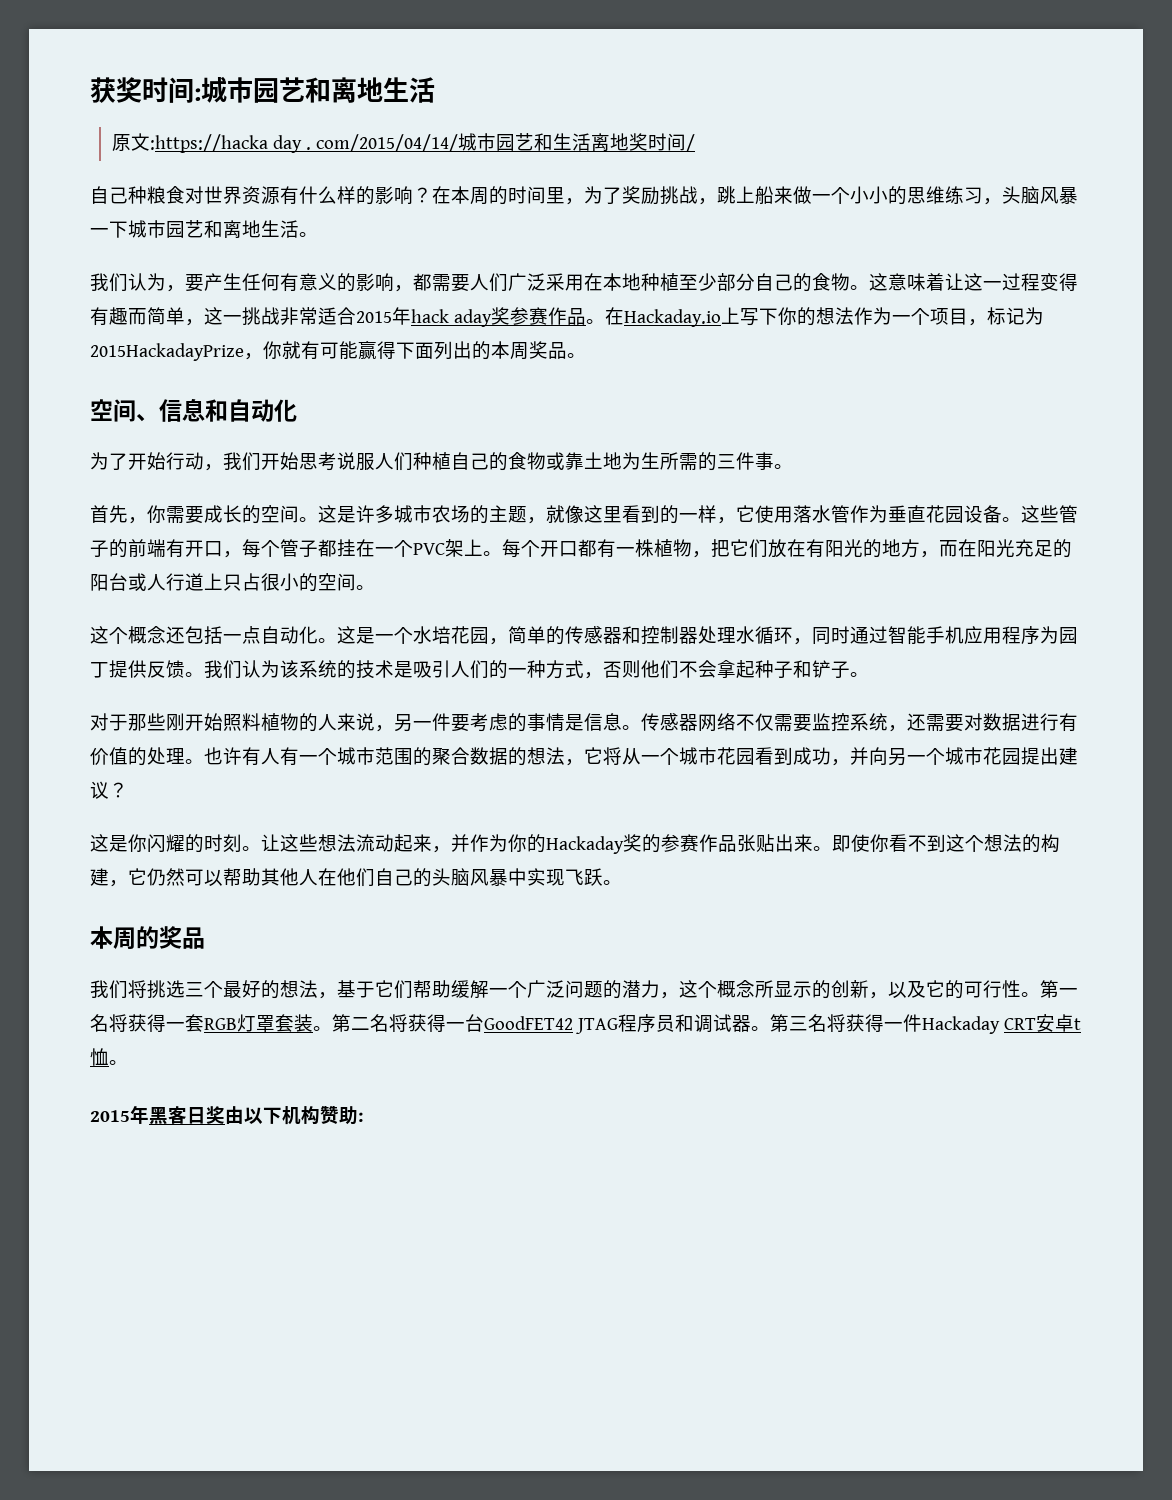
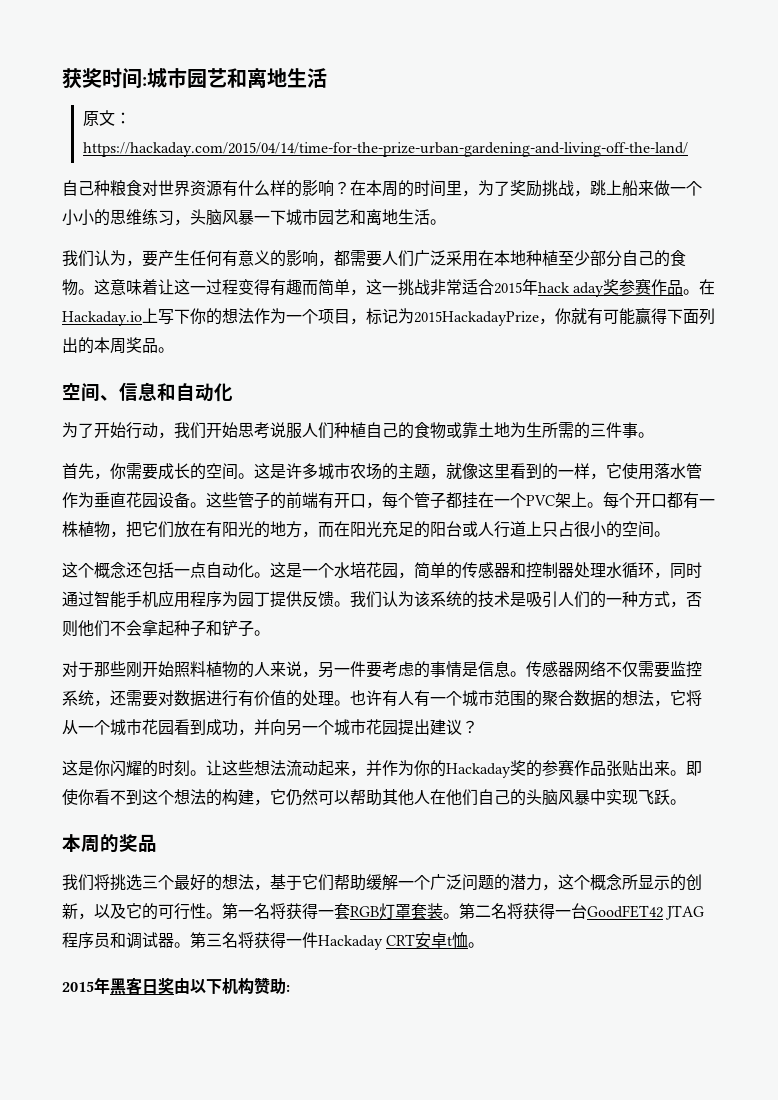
[149,133,695,153] :https://hacka day . com/2015/04/14/城市园艺和生活离地奖时间/ -> [114,112,131,124] [82,142,688,157] ：https://hackaday.com/2015/04/14/time-for-the-prize-urban-gardening-and-living-off-the-land/

